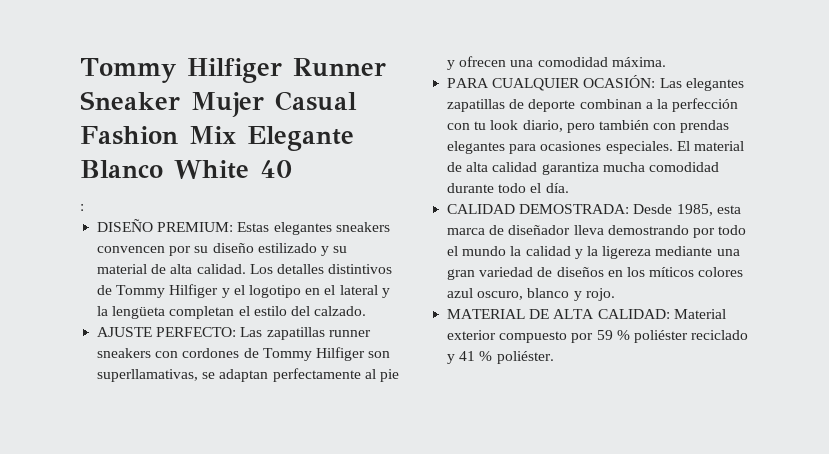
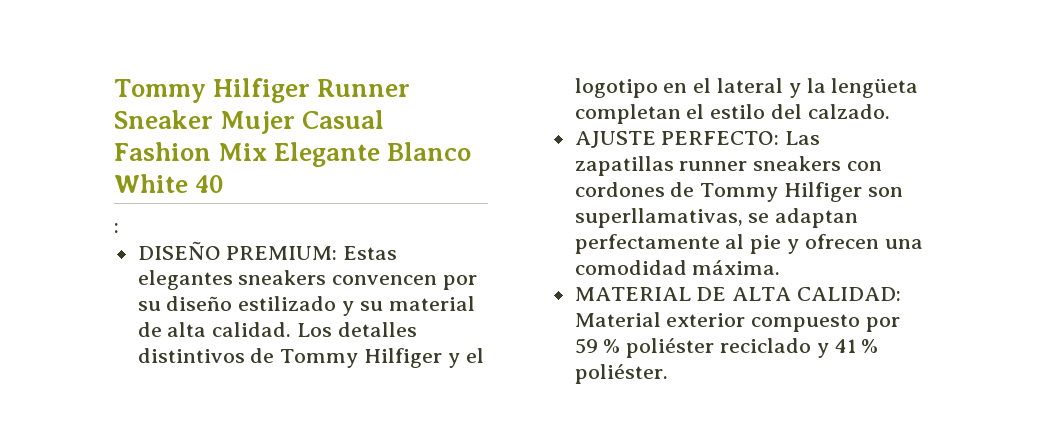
[447,75,744,91] [447,98,739,112] [447,120,730,133] [447,141,744,154] [447,162,719,175] [447,183,569,193] [447,204,741,216] [447,225,747,238] [447,246,740,259] [447,267,744,280] [447,288,615,301] // PARA CUALQUIER OCASIÓN: Las elegantes zapatillas de deporte combinan a la perfección con tu look diario, pero también con prendas elegantes para ocasiones especiales. El material de alta calidad garantiza mucha comodidad durante todo el día. // CALIDAD DEMOSTRADA: Desde 1985, esta marca de diseñador lleva demostrando por todo el mundo la calidad y la ligereza mediante una gran variedad de diseños en los míticos colores azul oscuro, blanco y rojo. -> (781, 267) none

